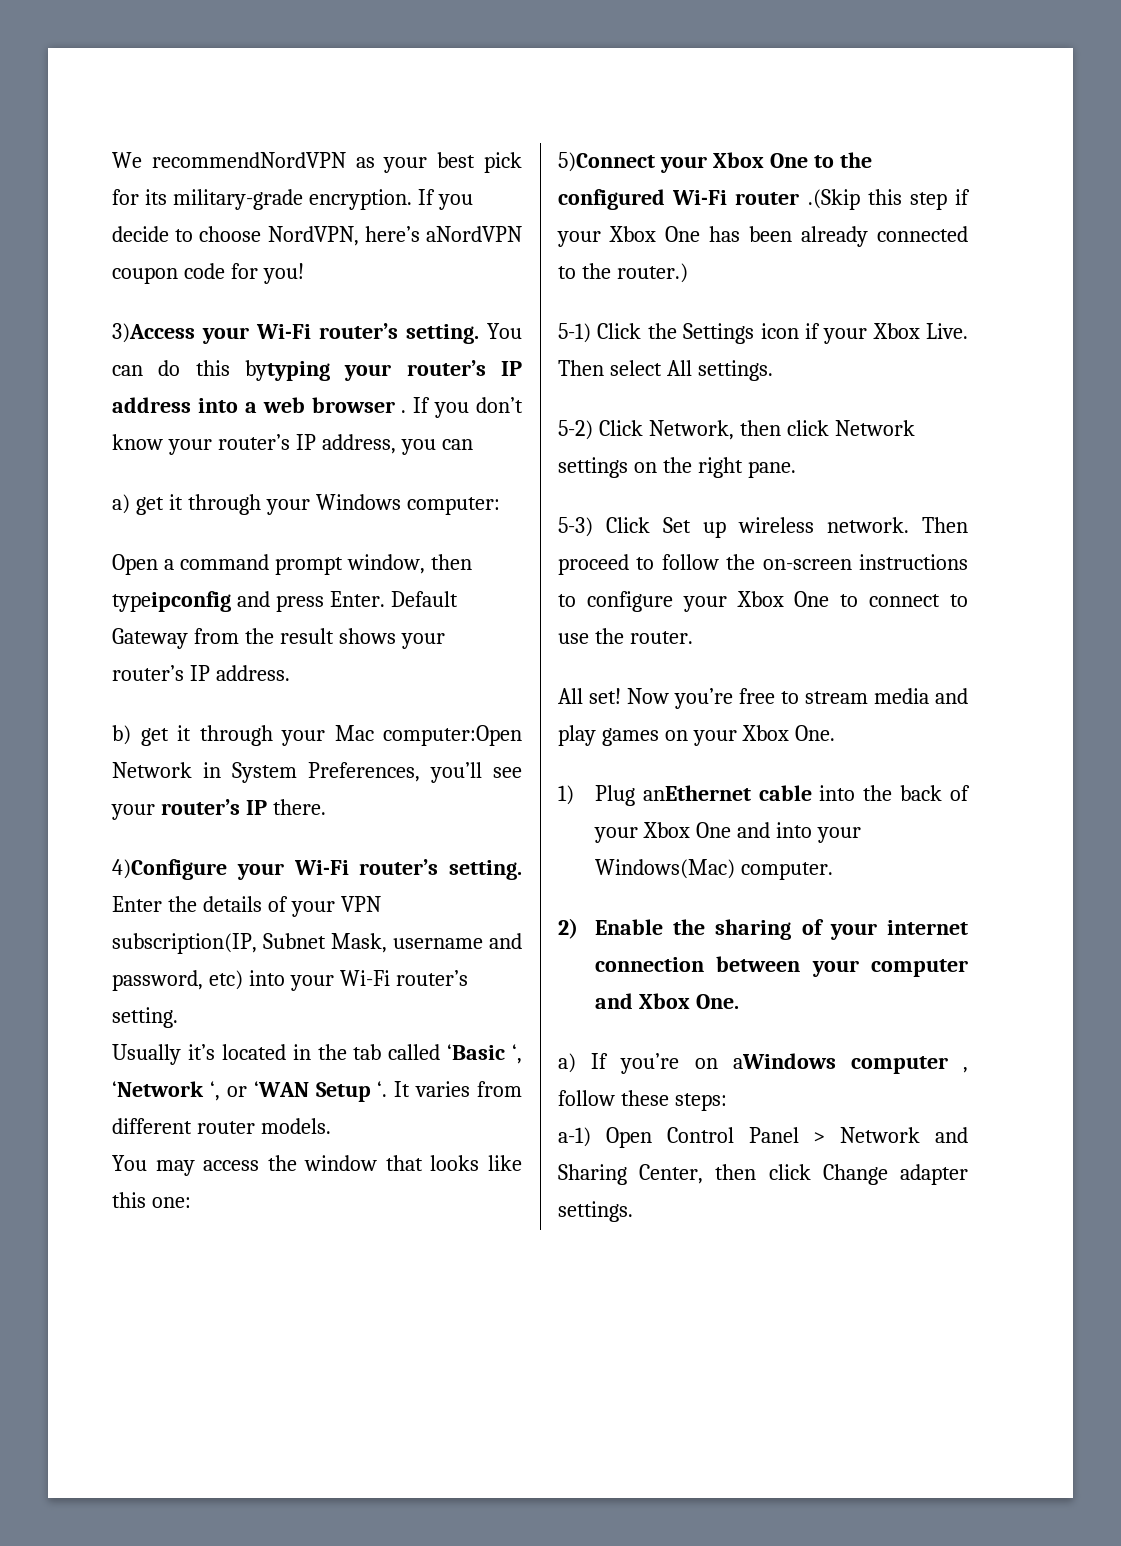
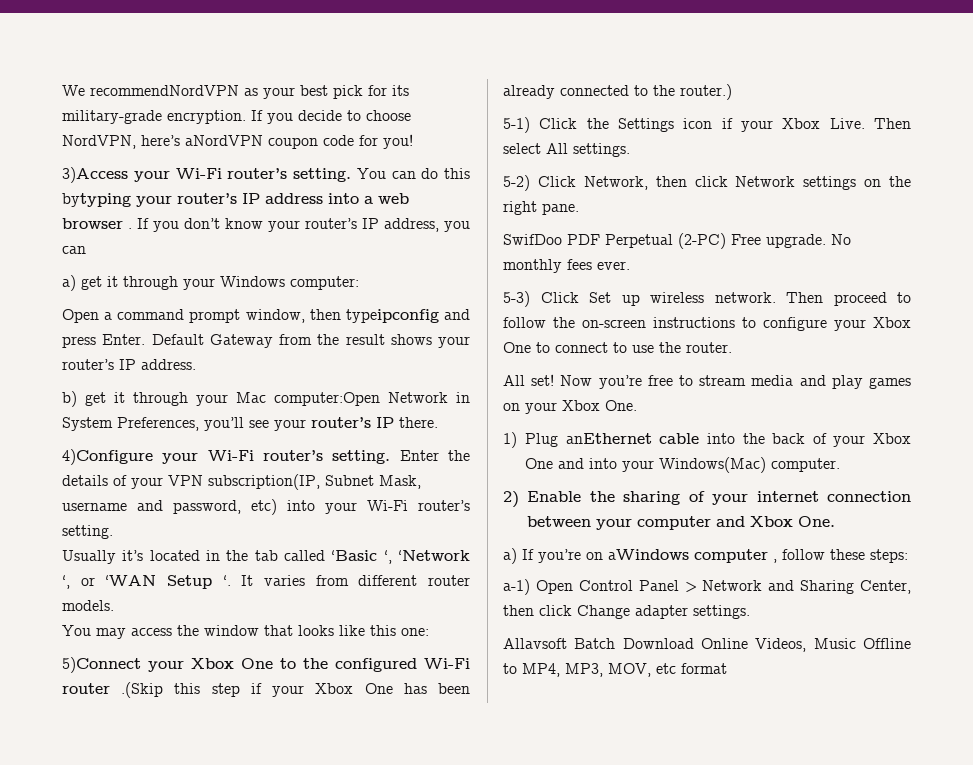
(796, 469) none -> [503,233,851,249] [503,259,630,273] // SwifDoo PDF Perpetual (2-PC) Free upgrade. No monthly fees ever.
(633, 1211) none -> [503,638,911,652] [503,663,727,677] // Allavsoft Batch Download Online Videos, Music Offline to MP4, MP3, MOV, etc format

